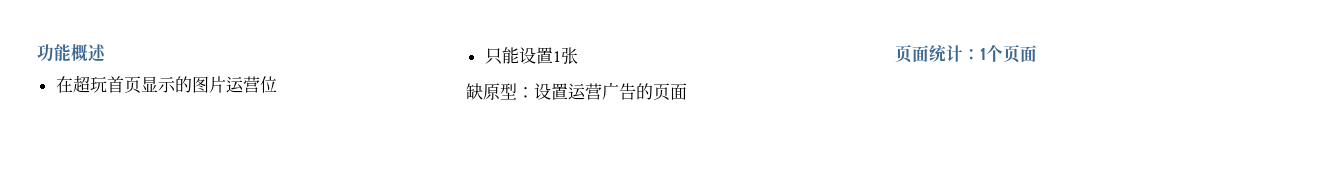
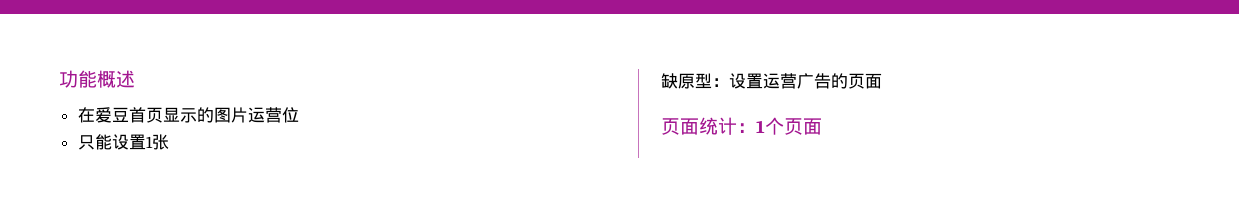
[72,75,107,93] 超玩 -> [94,107,129,123] 爱豆

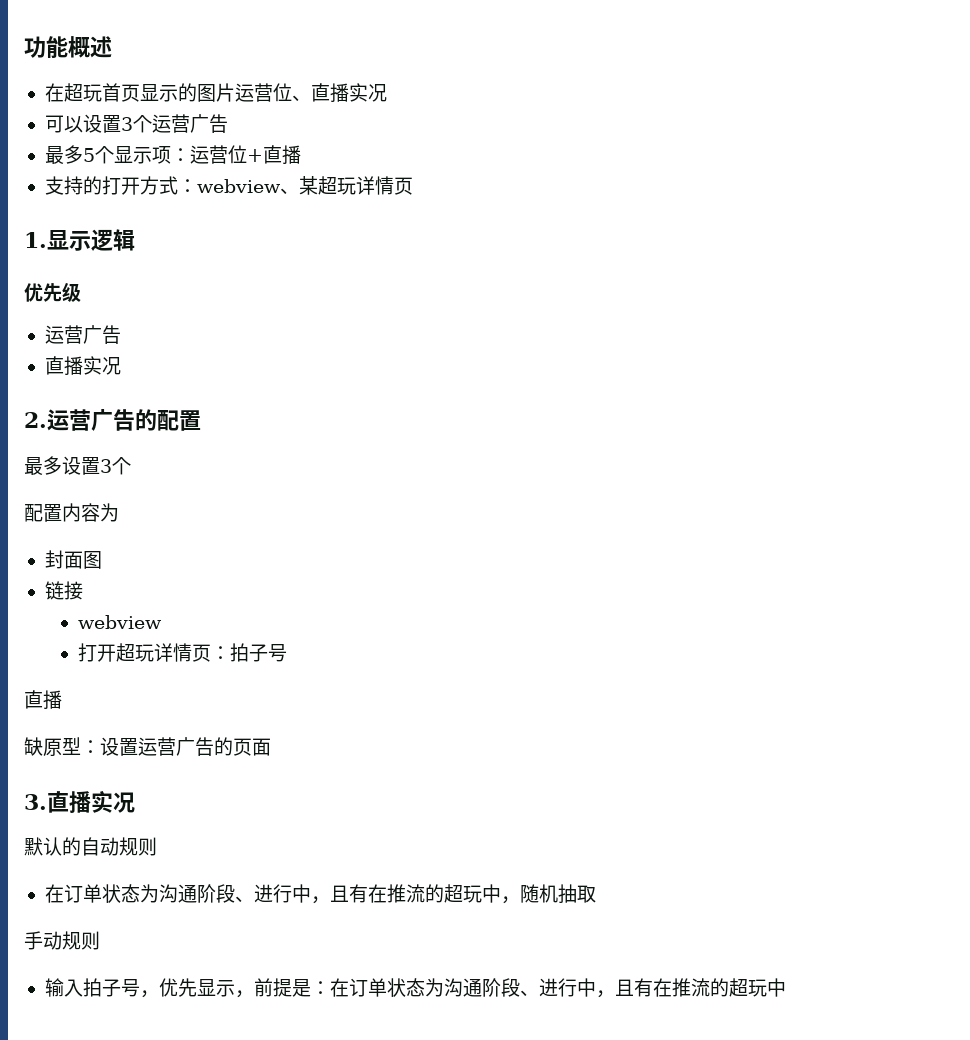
[94,107,129,123] 爱豆 -> [63,83,102,102] 超玩
[77,134,169,150] // 只能设置1张 -> [291,83,387,103] [44,114,228,133] [44,145,301,165] [44,176,413,195] [24,229,135,251] [24,282,81,302] [44,325,121,344] [44,356,121,376] [24,409,201,431] [24,456,131,475] [24,503,119,522] [44,550,102,569] [44,581,83,600] [78,615,163,629] [78,643,288,662] [24,690,62,710] 、直播实况 // 可以设置3个运营广告 // 最多5个显示项：运营位+直播 // 支持的打开方式：webview、某超玩详情页 // 1.显示逻辑 // 优先级 // 运营广告 // 直播实况 // 2.运营广告的配置 // 最多设置3个 // 配置内容为 // 封面图 // 链接 // webview // 打开超玩详情页：拍子号 // 直播
[661,117,822,135] 页面统计：1个页面 -> [24,790,135,813] [24,837,157,856] [44,884,596,904] [24,931,100,950] [44,978,786,998] 3.直播实况 // 默认的自动规则 // 在订单状态为沟通阶段、进行中，且有在推流的超玩中，随机抽取 // 手动规则 // 输入拍子号，优先显示，前提是：在订单状态为沟通阶段、进行中，且有在推流的超玩中

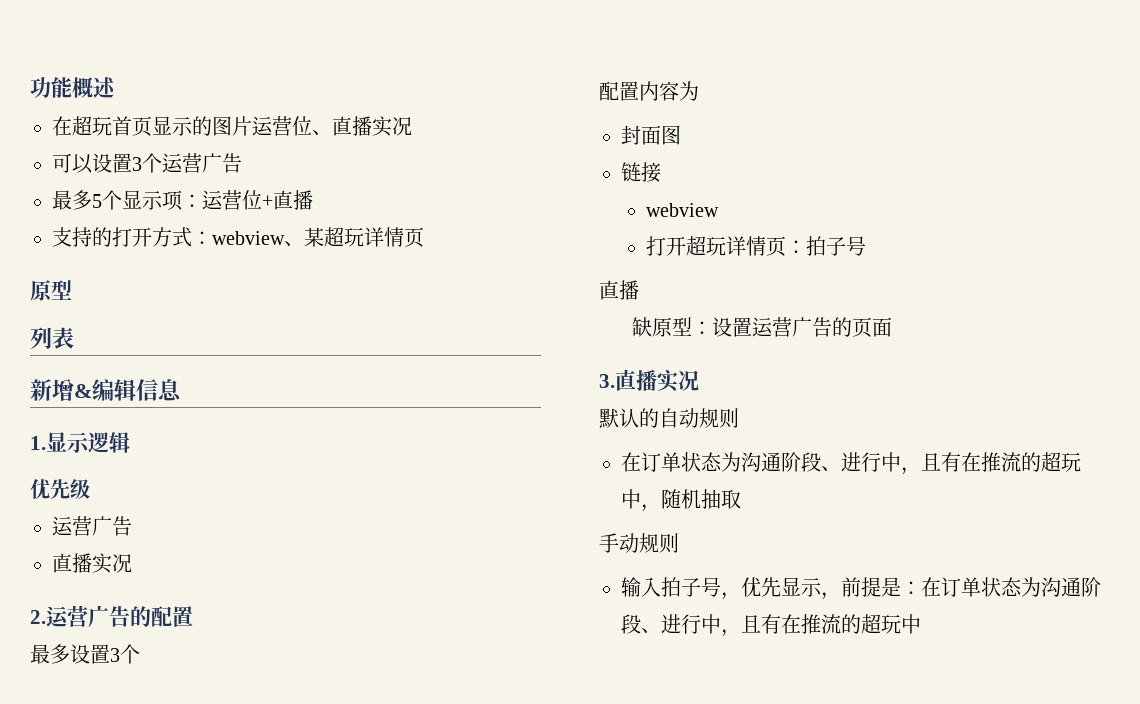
(413, 186) none -> [30,280,72,301] [30,327,74,349] [30,379,182,401] // 原型 // 列表 // 新增&编辑信息

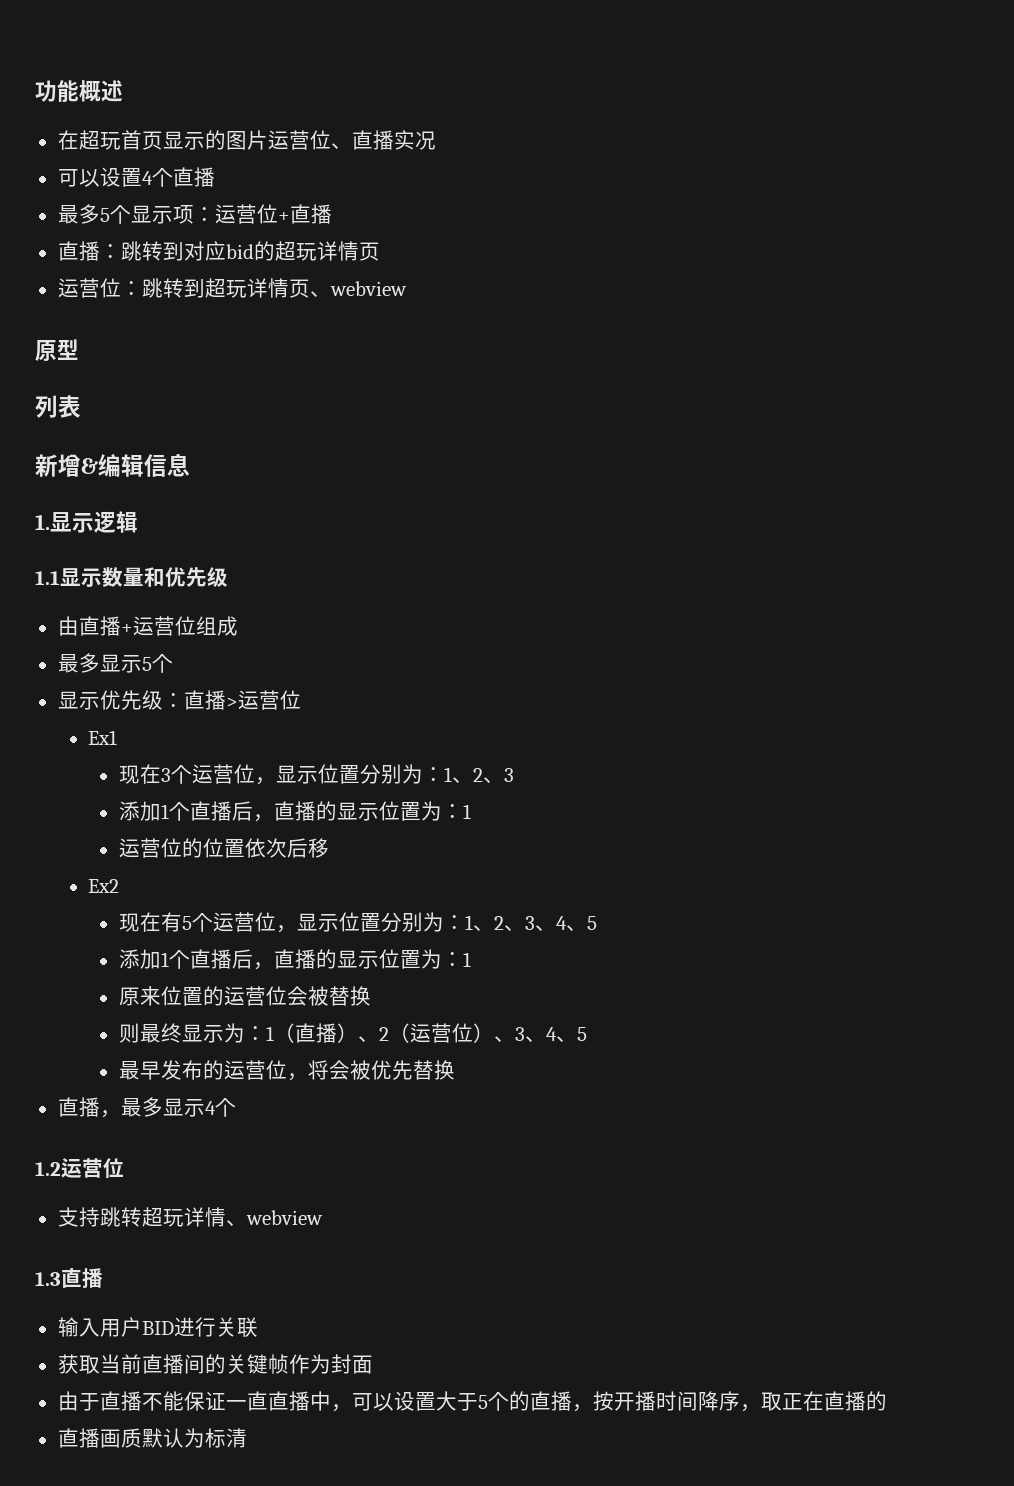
[132,153,242,173] 3个运营广告 -> [141,167,215,187] 4个直播
[52,227,424,247] 支持的打开方式：webview、某超玩详情页 -> [57,241,380,261] [57,278,407,298] 直播：跳转到对应bid的超玩详情页 // 运营位：跳转到超玩详情页、webview
[30,479,90,499] [52,516,132,536] [52,553,132,574] [30,605,193,627] [30,644,140,664] [599,81,699,101] [621,125,681,145] [621,162,661,183] [646,203,720,217] [646,236,867,256] [599,280,639,300] [631,317,892,337] [599,369,699,392] [599,408,739,428] [621,452,1081,475] [621,489,741,512] [599,533,679,553] [621,577,1101,600] [621,614,921,637] 优先级 // 运营广告 // 直播实况 // 2.运营广告的配置 // 最多设置3个 // 配置内容为 // 封面图 // 链接 // webview // 打开超玩详情页：拍子号 // 直播 // 缺原型：设置运营广告的页面 // 3.直播实况 // 默认的自动规则 // 在订单状态为沟通阶段、进行中，且有在推流的超玩中，随机抽取 // 手动规则 // 输入拍子号，优先显示，前提是：在订单状态为沟通阶段、进行中，且有在推流的超玩中 -> [35,567,228,587] [57,616,238,636] [57,653,173,673] [57,690,301,710] [88,730,118,745] [118,764,514,785] [118,801,471,822] [118,838,329,858] [88,879,120,893] [118,912,597,933] [118,949,471,970] [118,986,371,1006] [118,1023,587,1043] [118,1060,455,1081] [57,1097,236,1118] [35,1158,124,1178] [57,1207,323,1227] [35,1268,103,1288] [57,1317,258,1338] [57,1354,373,1374] [57,1391,887,1412] [57,1428,247,1448] 1.1显示数量和优先级 // 由直播+运营位组成 // 最多显示5个 // 显示优先级：直播>运营位 // Ex1 // 现在3个运营位，显示位置分别为：1、2、3 // 添加1个直播后，直播的显示位置为：1 // 运营位的位置依次后移 // Ex2 // 现在有5个运营位，显示位置分别为：1、2、3、4、5 // 添加1个直播后，直播的显示位置为：1 // 原来位置的运营位会被替换 // 则最终显示为：1（直播）、2（运营位）、3、4、5 // 最早发布的运营位，将会被优先替换 // 直播，最多显示4个 // 1.2运营位 // 支持跳转超玩详情、webview // 1.3直播 // 输入用户BID进行关联 // 获取当前直播间的关键帧作为封面 // 由于直播不能保证一直直播中，可以设置大于5个的直播，按开播时间降序，取正在直播的 // 直播画质默认为标清

